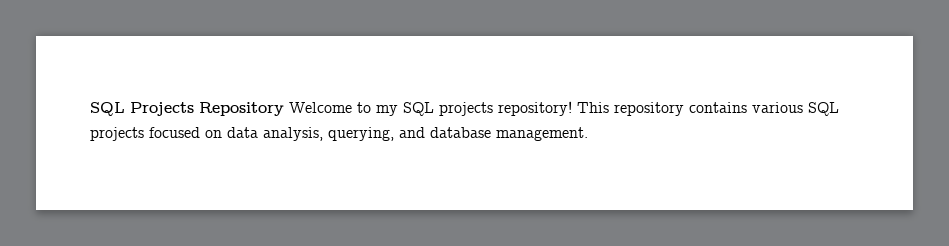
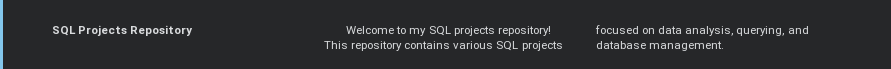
(284, 109) none -> (194, 30) //

